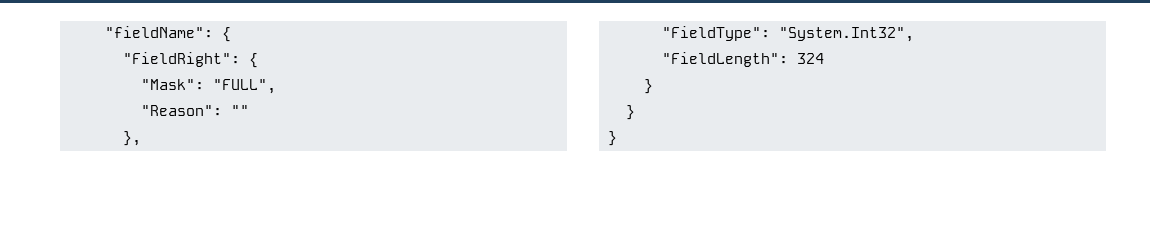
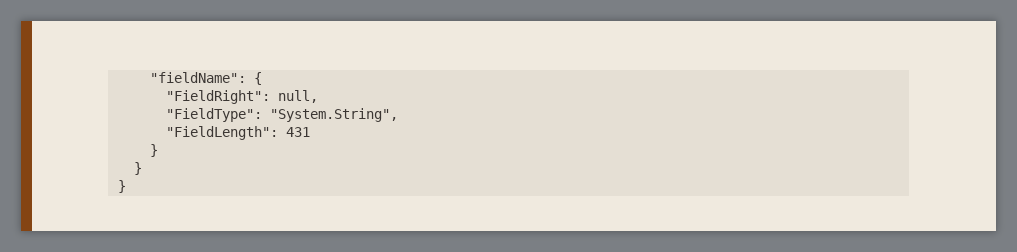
[249,53,259,68] [141,79,277,94] [141,105,250,116] [123,131,142,146] { // "Mask": "FULL", // "Reason": "" // }, -> [277,90,318,103] null,
[779,27,915,42] "System.Int32", -> [269,108,398,122] "System.String",
[797,53,825,64] 324 -> [285,127,310,137] 431

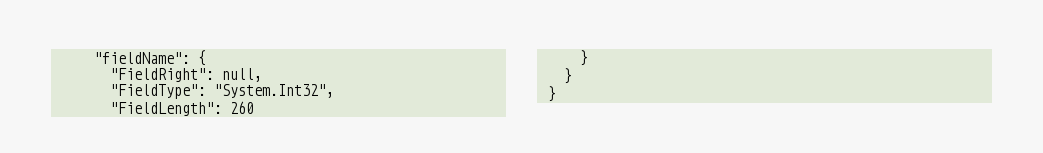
[269,108,398,122] "System.String", -> [213,84,334,98] "System.Int32",
[285,127,310,137] 431 -> [229,101,254,114] 260

